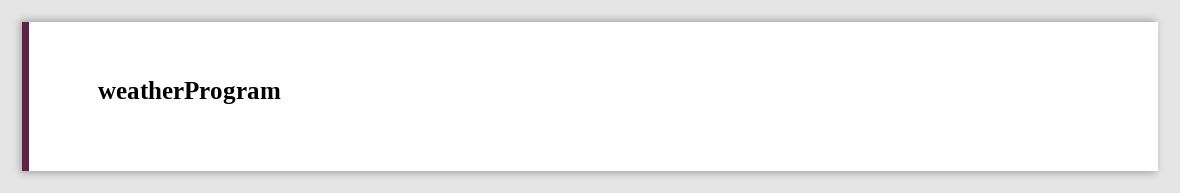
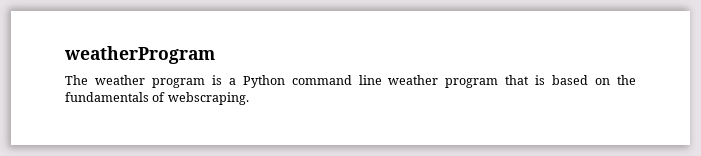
(281, 92) none -> [65,75,637,88] [65,92,249,105] // The weather program is a Python command line weather program that is based on the fundamentals of webscraping.

